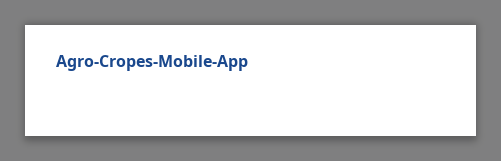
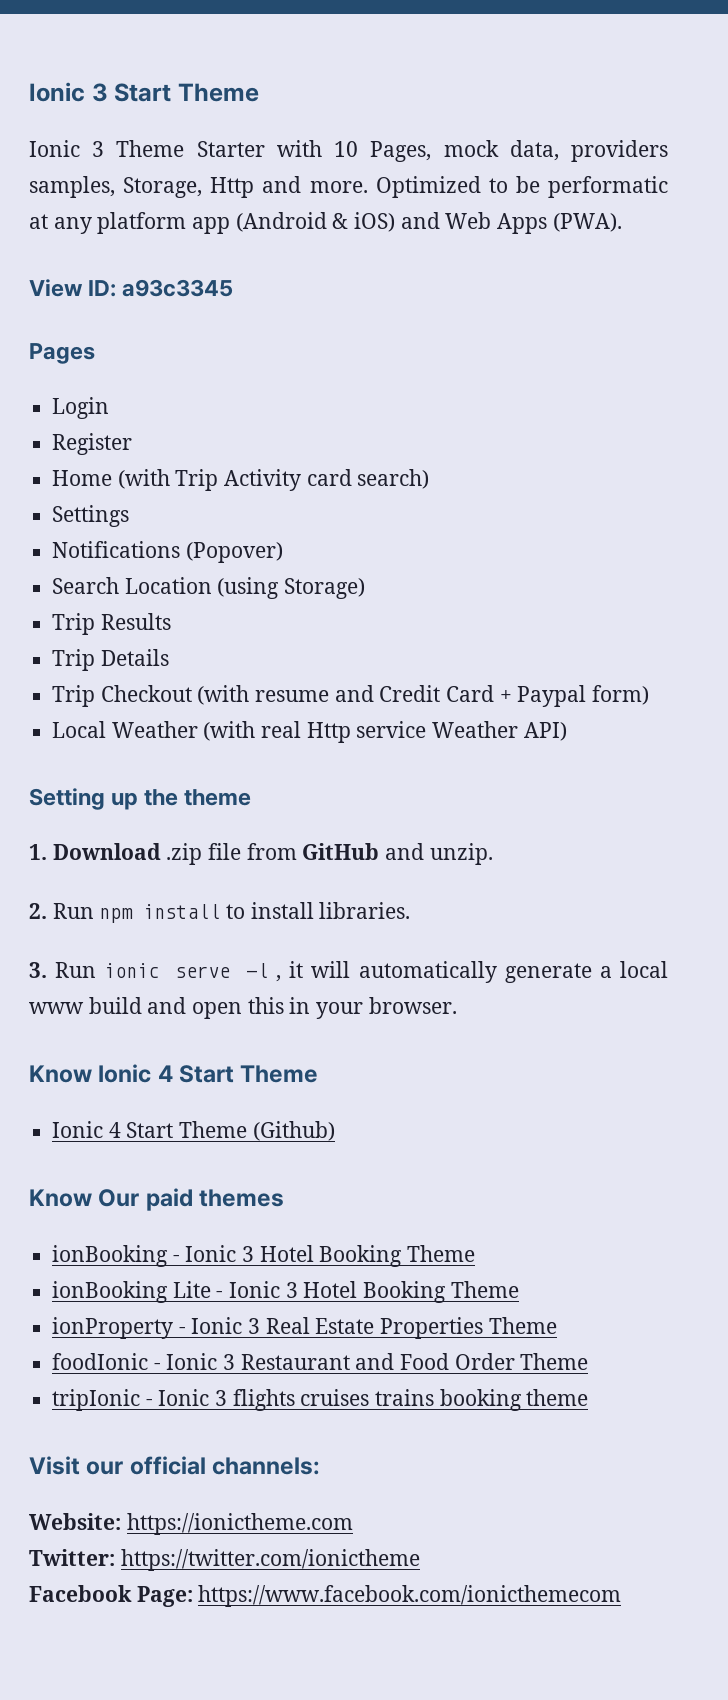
[56,55,248,71] Agro-Cropes-Mobile-App -> [29,82,259,102] [29,140,668,162] [29,176,668,198] [29,212,622,234] [29,279,234,297] [29,343,95,364] [52,397,110,419] [52,433,133,455] [52,469,430,491] [52,505,130,527] [52,541,283,563] [52,577,366,599] [52,613,171,635] [52,649,169,671] [52,685,650,707] [52,721,567,743] [29,788,252,810] [29,843,493,865] [29,902,411,923] [29,961,668,983] [29,997,457,1019] [29,1064,319,1083] [52,1121,335,1141] [29,1188,285,1211] [52,1245,476,1267] [52,1281,519,1303] [52,1317,557,1339] [52,1353,589,1370] [52,1389,589,1411] [29,1456,321,1475] [29,1513,353,1535] [29,1549,420,1571] [29,1585,622,1607] Ionic 3 Start Theme // Ionic 3 Theme Starter with 10 Pages, mock data, providers samples, Storage, Http and more. Optimized to be performatic at any platform app (Android & iOS) and Web Apps (PWA). // View ID: a93c3345 // Pages // Login // Register // Home (with Trip Activity card search) // Settings // Notifications (Popover) // Search Location (using Storage) // Trip Results // Trip Details // Trip Checkout (with resume and Credit Card + Paypal form) // Local Weather (with real Http service Weather API) // Setting up the theme // 1. Download .zip file from GitHub and unzip. // 2. Run npm install to install libraries. // 3. Run ionic serve -l , it will automatically generate a local www build and open this in your browser. // Know Ionic 4 Start Theme // Ionic 4 Start Theme (Github) // Know Our paid themes // ionBooking - Ionic 3 Hotel Booking Theme // ionBooking Lite - Ionic 3 Hotel Booking Theme // ionProperty - Ionic 3 Real Estate Properties Theme // foodIonic - Ionic 3 Restaurant and Food Order Theme // tripIonic - Ionic 3 flights cruises trains booking theme // Visit our official channels: // Website: https://ionictheme.com // Twitter: https://twitter.com/ionictheme // Facebook Page: https://www.facebook.com/ionicthemecom

